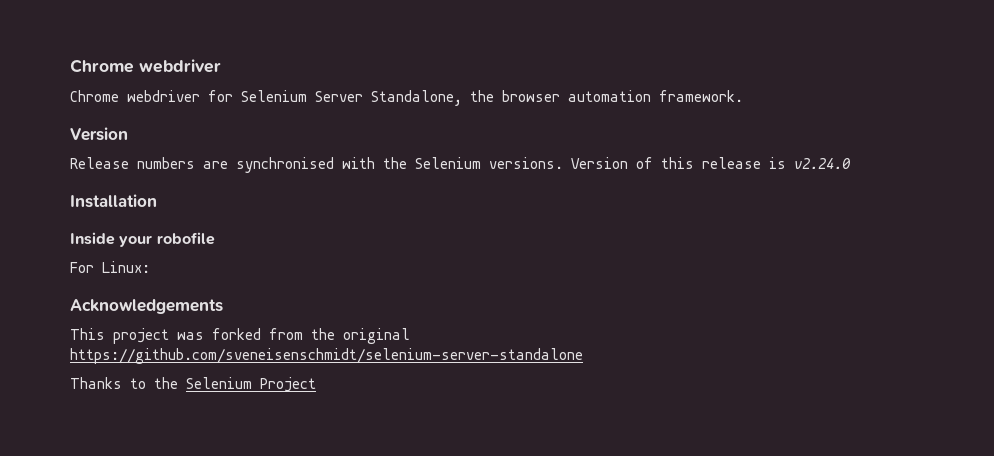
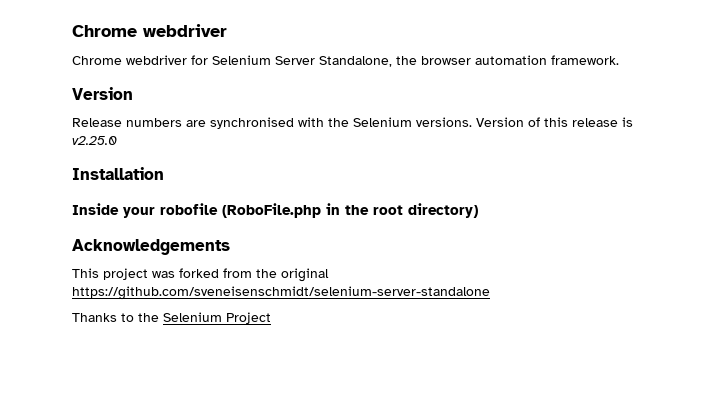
[794,158,850,169] v2.24.0 -> [72,136,117,145] v2.25.0
[70,261,150,273] // For Linux: -> [222,203,478,218] (RoboFile.php in the root directory)

